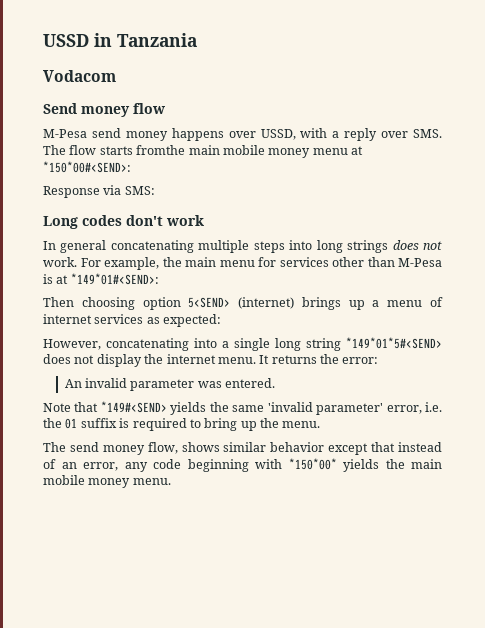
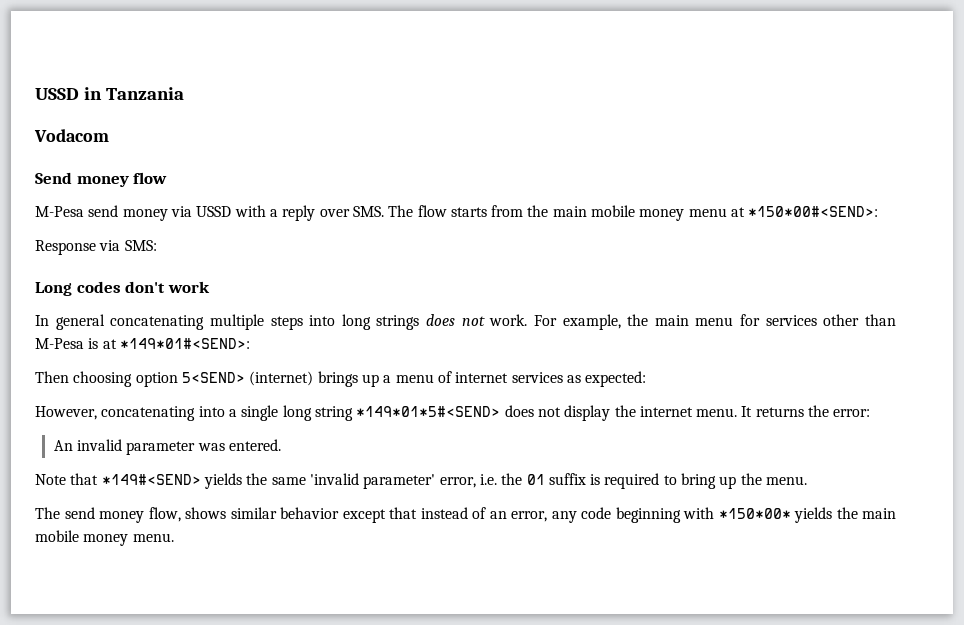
[171,128,296,141] happens over USSD, -> [170,206,232,217] via USSD
[136,145,186,155] fromthe -> [491,205,549,217] from the

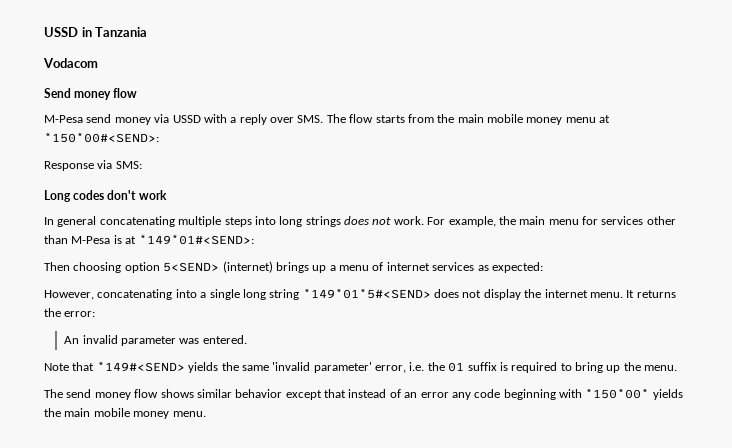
[148,507,181,522] flow, -> [134,389,159,398] flow
[511,511,547,522] error, -> [420,392,449,398] error

